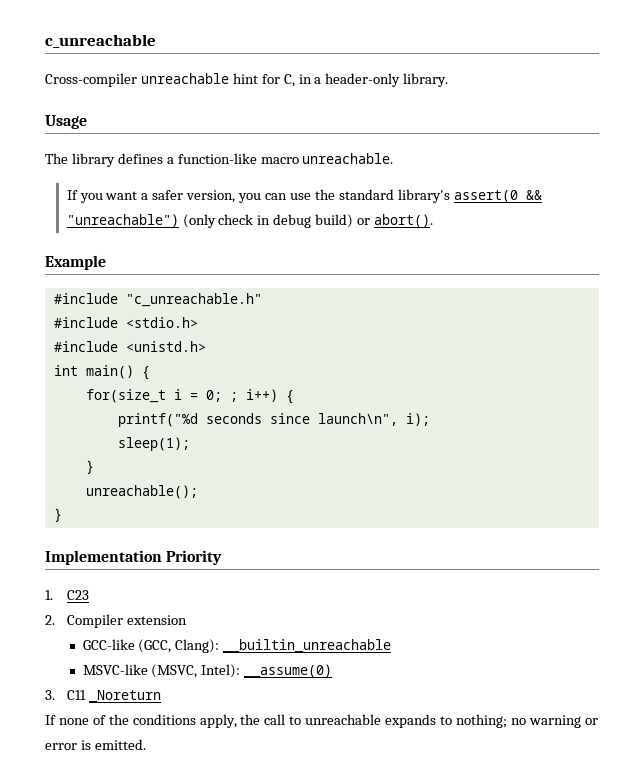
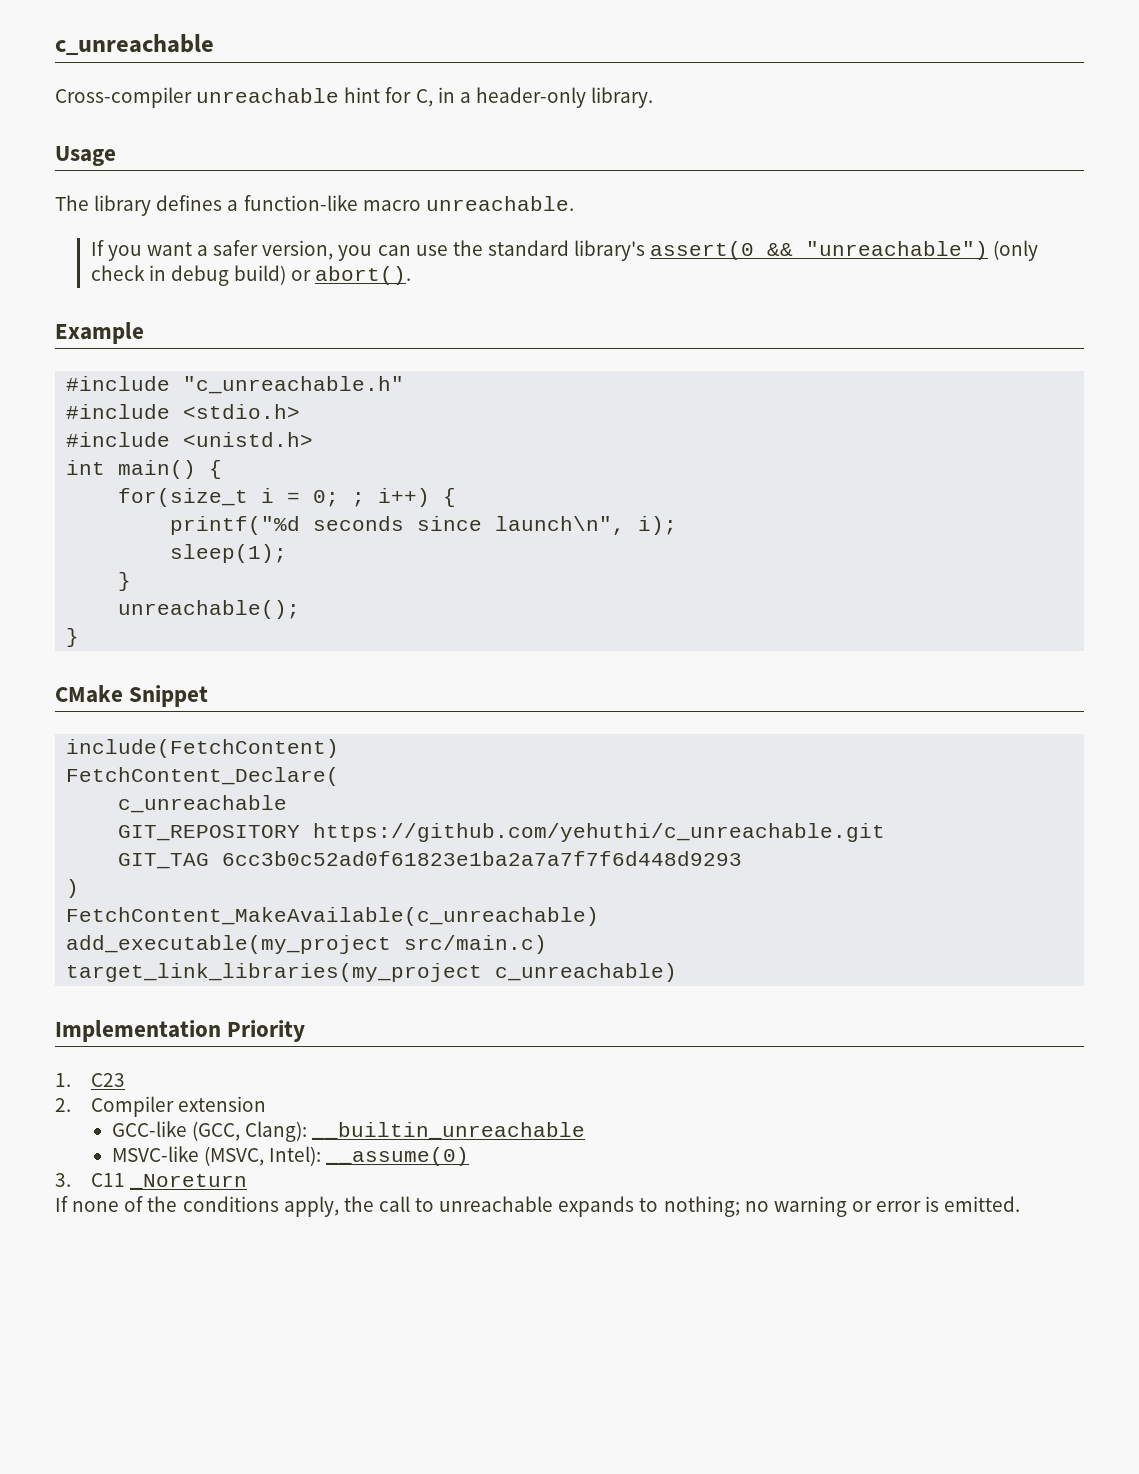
(62, 515) none -> [55,685,209,707] [66,739,340,758] [66,767,340,786] [118,795,288,813] [118,823,886,842] [118,851,743,869] [66,879,80,898] [66,907,600,926] [66,935,548,954] [66,963,678,982] // CMake Snippet // include(FetchContent) // FetchContent_Declare( // c_unreachable // GIT_REPOSITORY https://github.com/yehuthi/c_unreachable.git // GIT_TAG 6cc3b0c52ad0f61823e1ba2a7a7f7f6d448d9293 // ) // FetchContent_MakeAvailable(c_unreachable) // add_executable(my_project src/main.c) // target_link_libraries(my_project c_unreachable)

